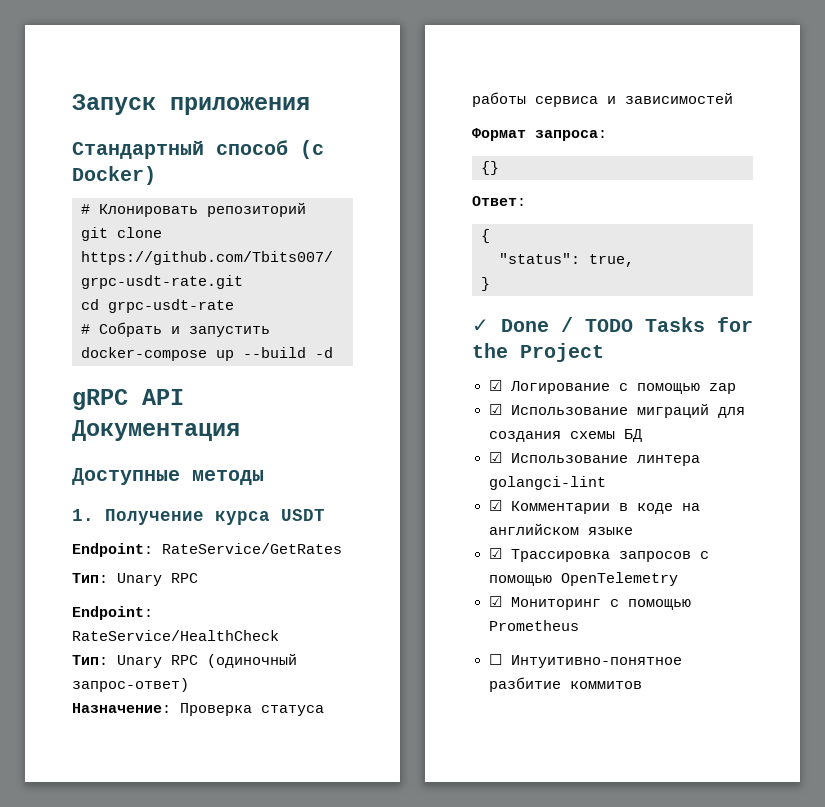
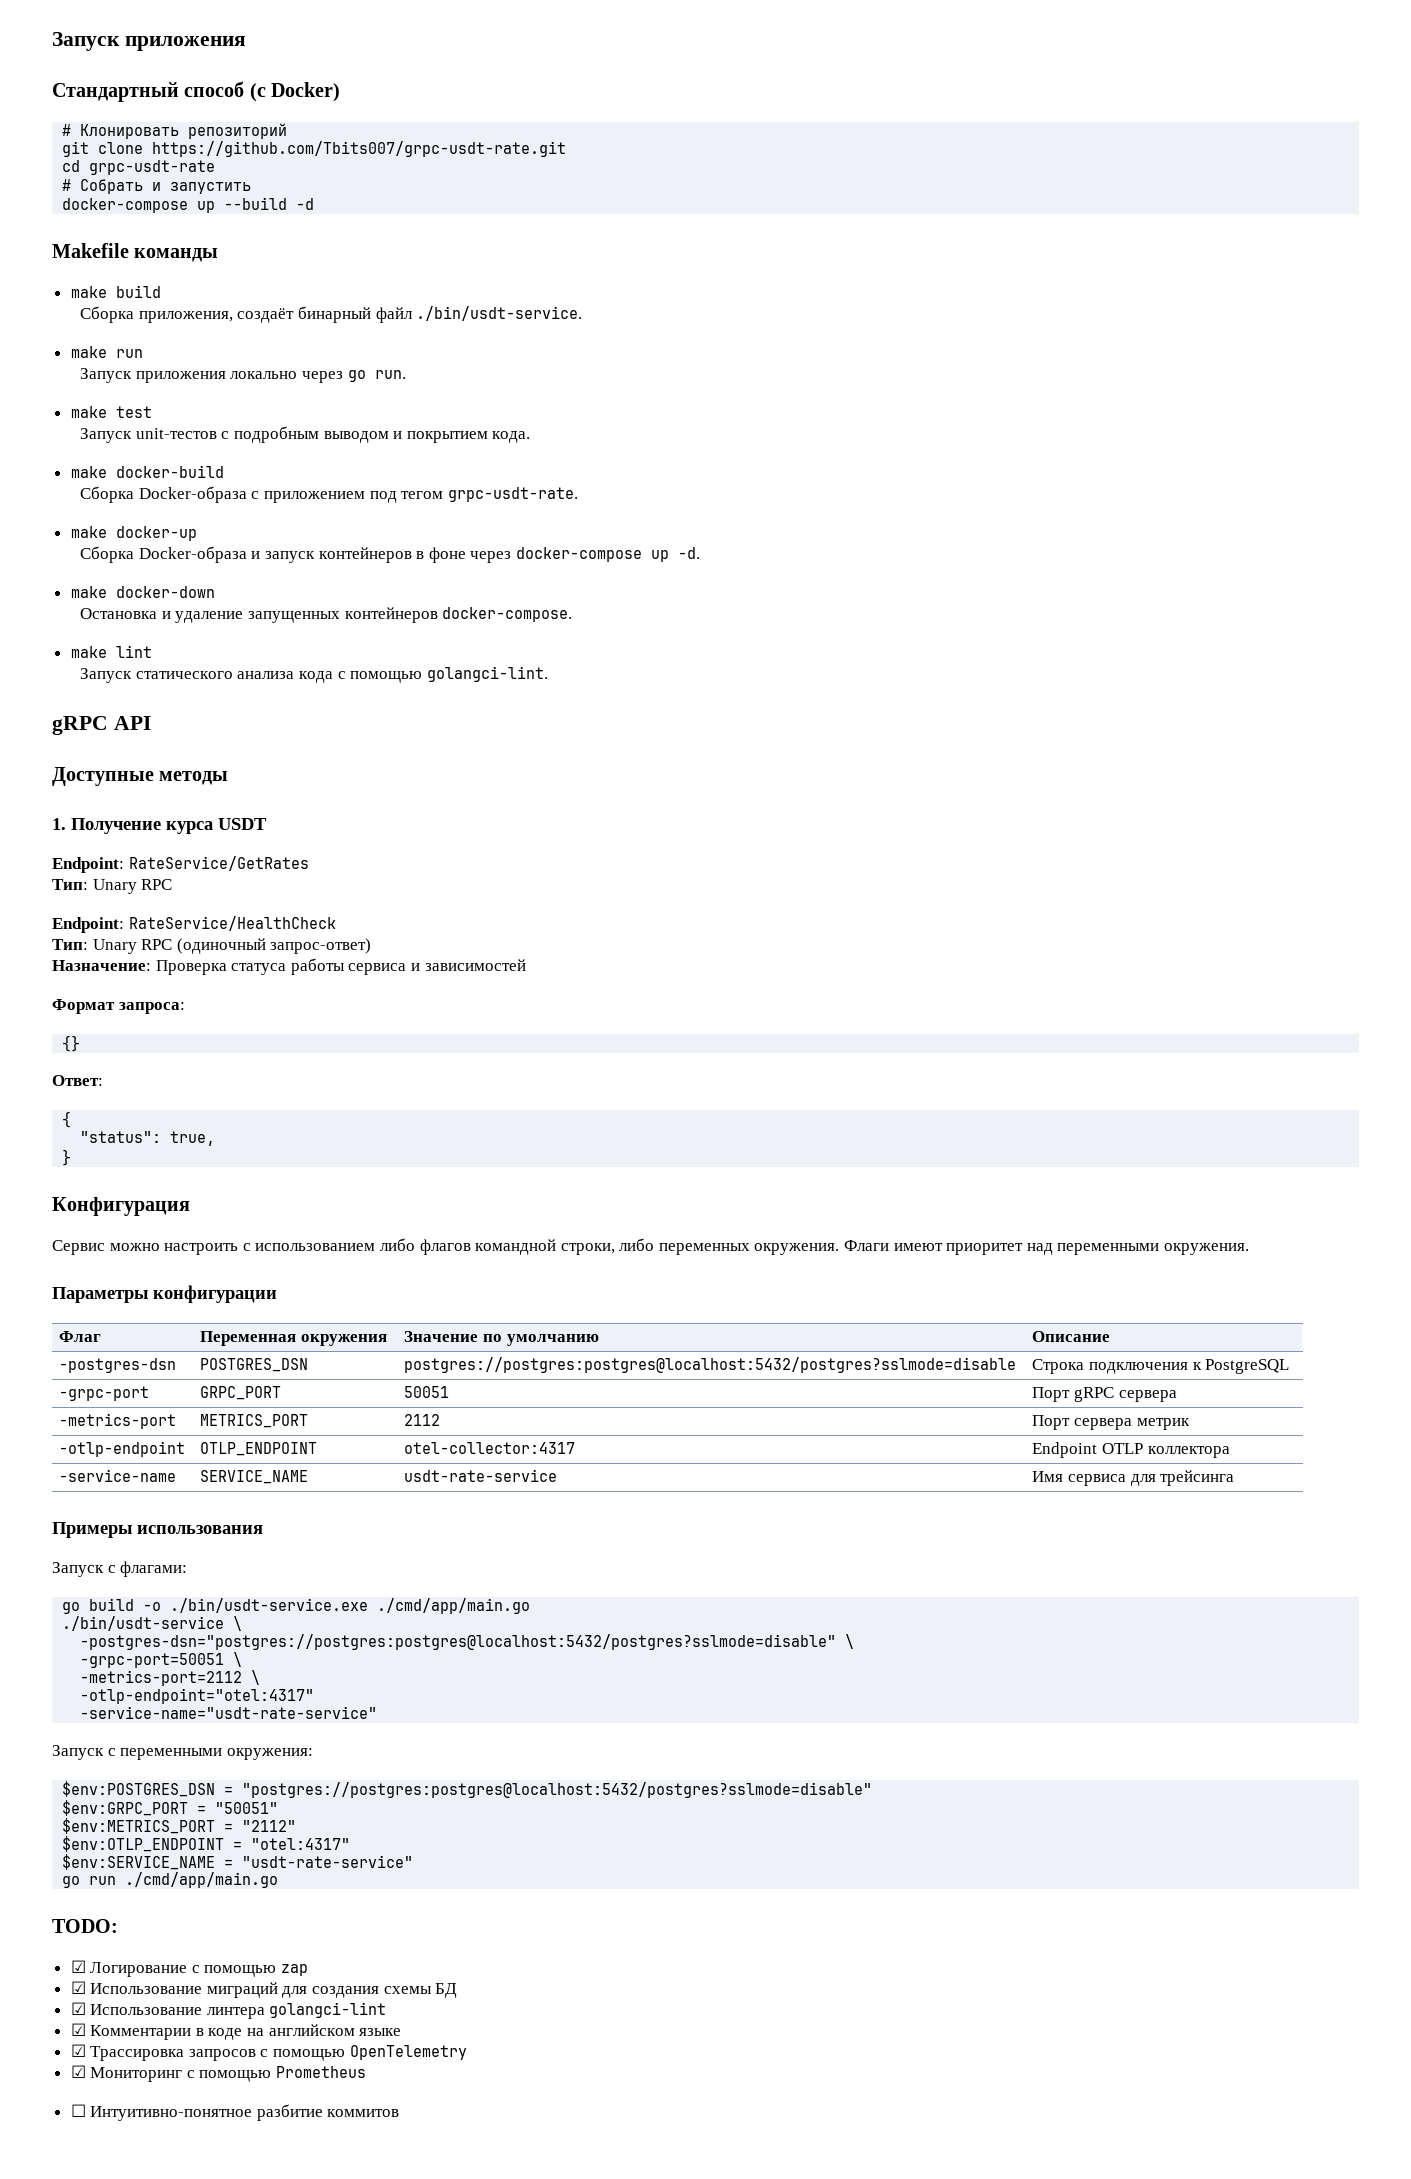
(333, 352) none -> [52,243,219,262] [70,285,161,298] [80,306,583,323] [70,346,143,358] [80,368,406,383] [70,406,152,418] [80,426,531,443] [70,465,224,478] [80,486,578,503] [70,526,197,541] [80,546,701,563] [70,586,215,598] [80,607,573,623] [70,645,152,658] [80,666,548,683] // Makefile команды // make build // Сборка приложения, создаёт бинарный файл ./bin/usdt-service. // make run // Запуск приложения локально через go run. // make test // Запуск unit-тестов с подробным выводом и покрытием кода. // make docker-build // Сборка Docker-образа с приложением под тегом grpc-usdt-rate. // make docker-up // Сборка Docker-образа и запуск контейнеров в фоне через docker-compose up -d. // make docker-down // Остановка и удаление запущенных контейнеров docker-compose. // make lint // Запуск статического анализа кода с помощью golangci-lint.
[72,420,240,441] Документация -> (151, 723) none
[472,317,753,332] [472,343,604,362] ✓ Done / TODO Tasks for the Project -> [52,1197,190,1216] [52,1238,1250,1255] [52,1285,277,1303] [59,1331,102,1342] [200,1331,388,1346] [404,1331,599,1346] [1032,1331,1111,1342] [59,1358,177,1373] [200,1358,309,1372] [404,1357,1017,1373] [1032,1359,1290,1374] [59,1386,150,1401] [200,1386,282,1400] [404,1386,450,1398] [1032,1387,1177,1402] [59,1413,177,1429] [200,1414,309,1428] [404,1414,441,1426] [1032,1415,1190,1430] [59,1441,186,1457] [200,1442,318,1456] [404,1442,576,1454] [1032,1442,1230,1458] [59,1469,177,1482] [200,1470,309,1484] [404,1469,558,1482] [1032,1470,1235,1486] [52,1522,263,1538] [52,1561,188,1577] [62,1598,531,1614] [62,1616,243,1631] [80,1634,855,1650] [80,1652,243,1668] [80,1670,261,1686] [80,1688,315,1704] [80,1706,378,1719] [52,1745,313,1760] [62,1781,873,1798] [62,1800,279,1816] [62,1818,297,1834] [62,1836,351,1852] [62,1854,414,1870] [62,1872,279,1888] [52,1919,118,1933] Конфигурация // Сервис можно настроить с использованием либо флагов командной строки, либо переменных окружения. Флаги имеют приоритет над переменными окружения. // Параметры конфигурации // Флаг | Переменная окружения | Значение по умолчанию | Описание // -postgres-dsn | POSTGRES_DSN | postgres://postgres:postgres@localhost:5432/postgres?sslmode=disable | Строка подключения к PostgreSQL // -grpc-port | GRPC_PORT | 50051 | Порт gRPC сервера // -metrics-port | METRICS_PORT | 2112 | Порт сервера метрик // -otlp-endpoint | OTLP_ENDPOINT | otel-collector:4317 | Endpoint OTLP коллектора // -service-name | SERVICE_NAME | usdt-rate-service | Имя сервиса для трейсинга // Примеры использования // Запуск с флагами: // go build -o ./bin/usdt-service.exe ./cmd/app/main.go // ./bin/usdt-service \ // -postgres-dsn="postgres://postgres:postgres@localhost:5432/postgres?sslmode=disable" \ // -grpc-port=50051 \ // -metrics-port=2112 \ // -otlp-endpoint="otel:4317" // -service-name="usdt-rate-service" // Запуск с переменными окружения: // $env:POSTGRES_DSN = "postgres://postgres:postgres@localhost:5432/postgres?sslmode=disable" // $env:GRPC_PORT = "50051" // $env:METRICS_PORT = "2112" // $env:OTLP_ENDPOINT = "otel:4317" // $env:SERVICE_NAME = "usdt-rate-service" // go run ./cmd/app/main.go // TODO:

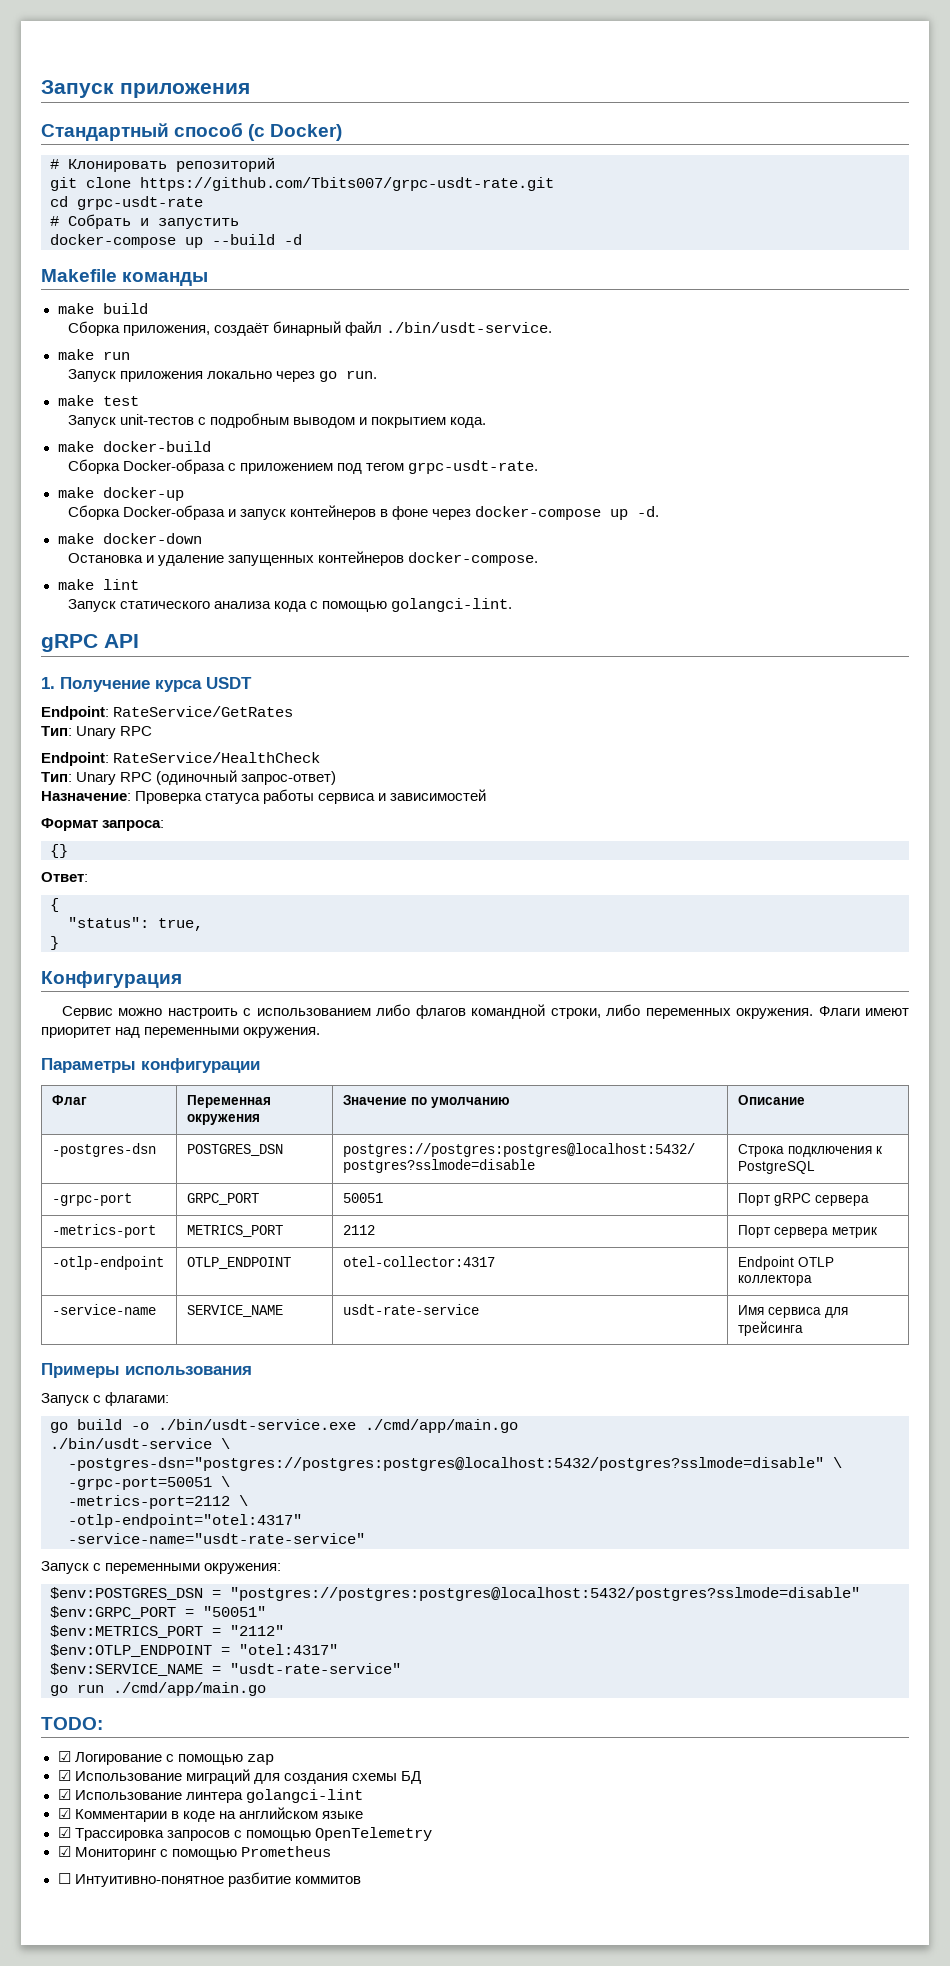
[52,767,229,786] // Доступные методы -> (139, 641) none

